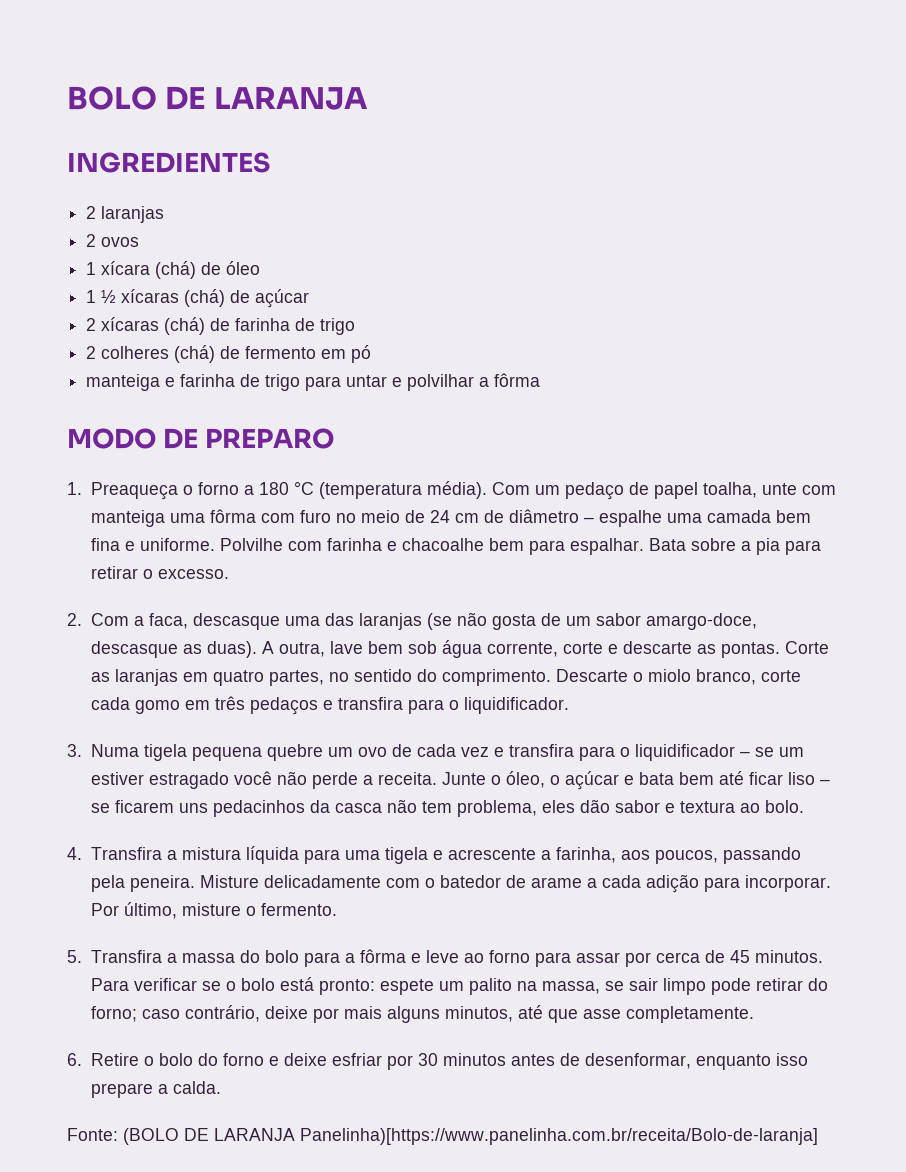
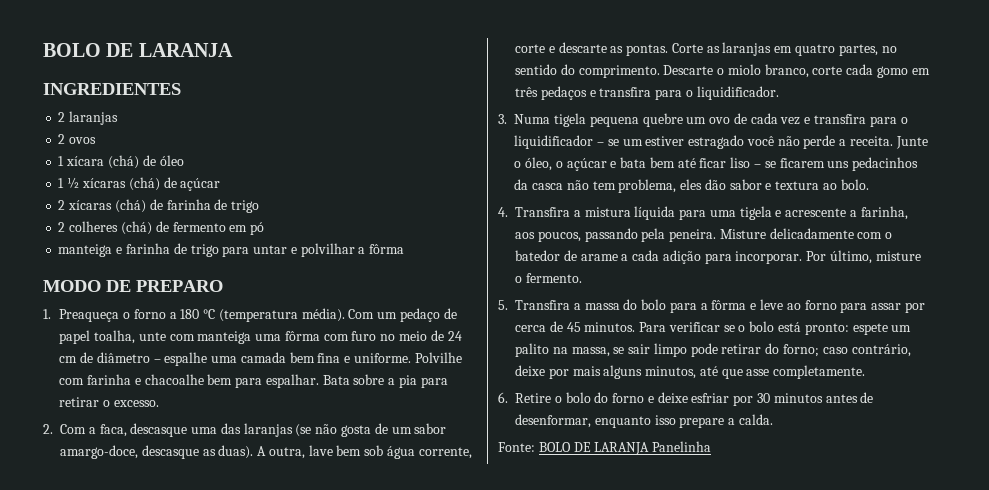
[123,1128,818,1145] (BOLO DE LARANJA Panelinha)[https://www.panelinha.com.br/receita/Bolo-de-laranja] -> [538,441,712,455] BOLO DE LARANJA Panelinha

